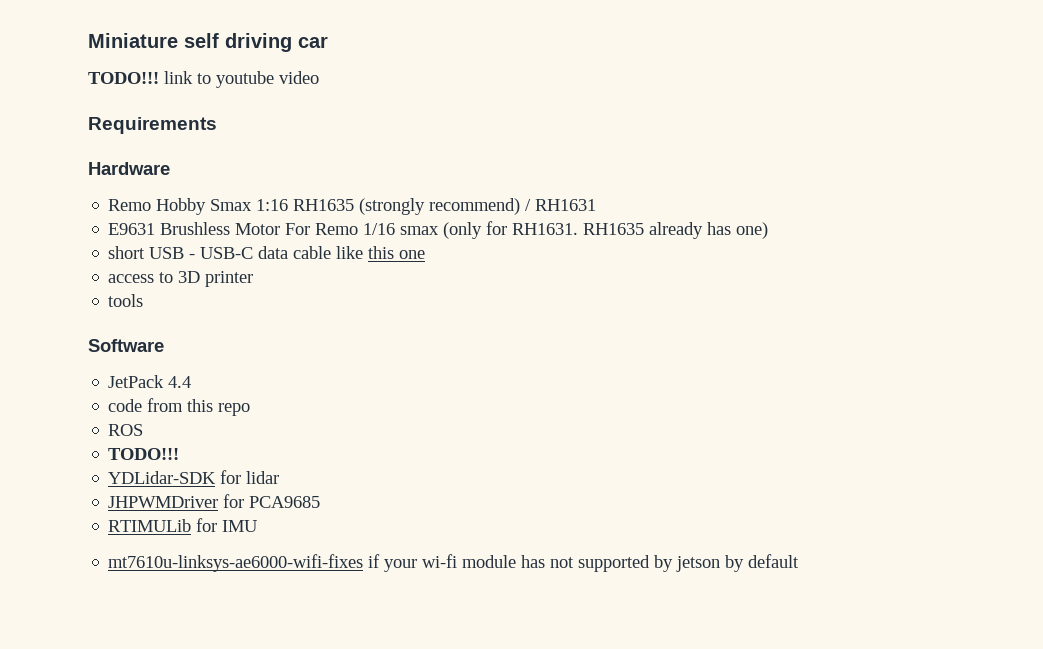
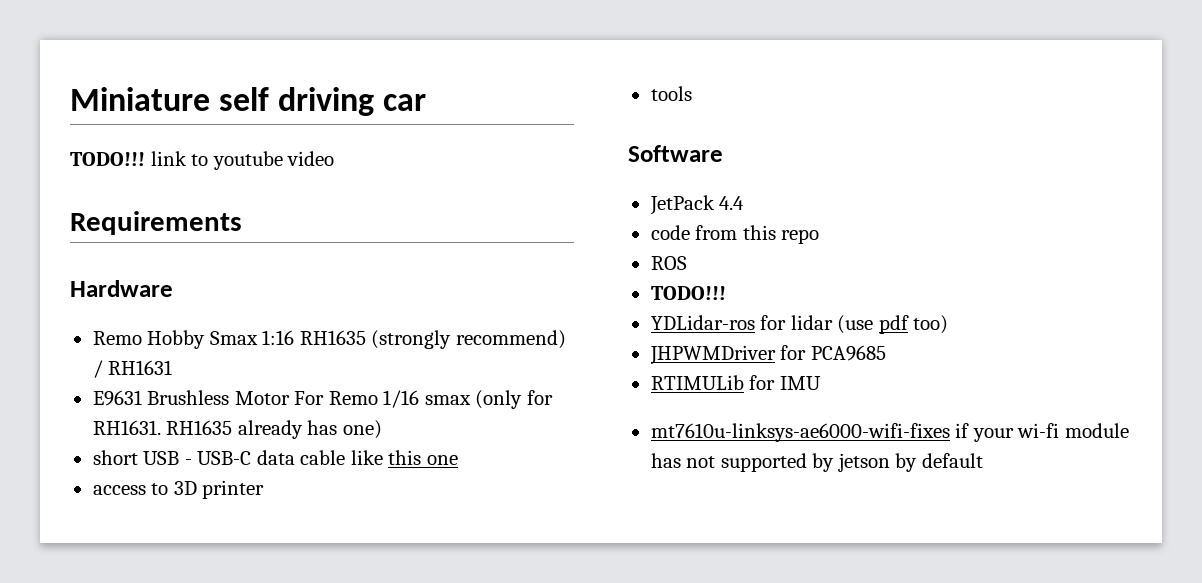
[108,471,217,484] YDLidar-SDK -> [650,315,755,330] YDLidar-ros
(280, 477) none -> [837,315,949,334] (use pdf too)

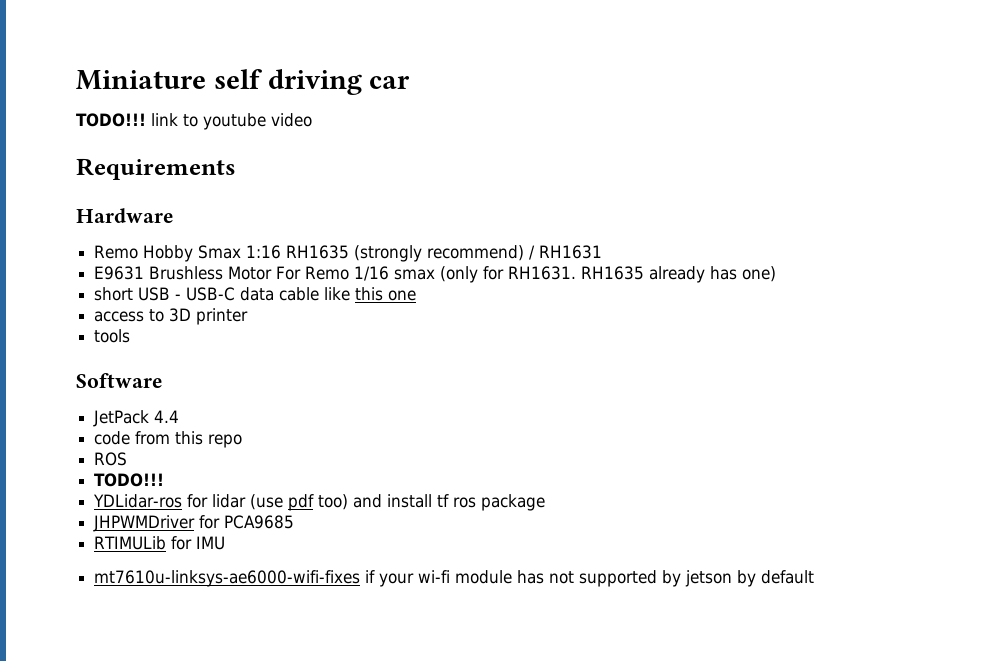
(949, 324) none -> [353,494,546,511] and install tf ros package

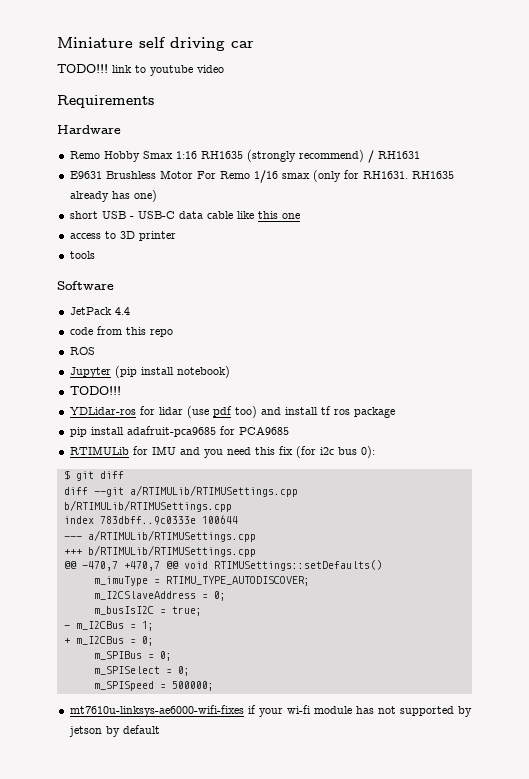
(128, 459) none -> [69,366,230,378] // Jupyter (pip install notebook)
[93,515,196,532] JHPWMDriver -> [69,426,216,437] pip install adafruit-pca9685
(226, 543) none -> [179,446,375,458] [63,470,124,481] [63,485,298,497] [63,500,232,512] [63,515,238,525] [63,530,256,542] [63,545,256,557] [63,560,382,571] [93,576,310,586] [93,591,226,601] [93,606,202,616] [63,621,154,631] [63,636,154,646] [93,651,172,661] [93,666,190,676] [93,681,214,691] and you need this fix (for i2c bus 0): // $ git diff // diff --git a/RTIMULib/RTIMUSettings.cpp b/RTIMULib/RTIMUSettings.cpp // index 783dbff..9c0333e 100644 // --- a/RTIMULib/RTIMUSettings.cpp // +++ b/RTIMULib/RTIMUSettings.cpp // @@ -470,7 +470,7 @@ void RTIMUSettings::setDefaults() // m_imuType = RTIMU_TYPE_AUTODISCOVER; // m_I2CSlaveAddress = 0; // m_busIsI2C = true; // - m_I2CBus = 1; // + m_I2CBus = 0; // m_SPIBus = 0; // m_SPISelect = 0; // m_SPISpeed = 500000;

